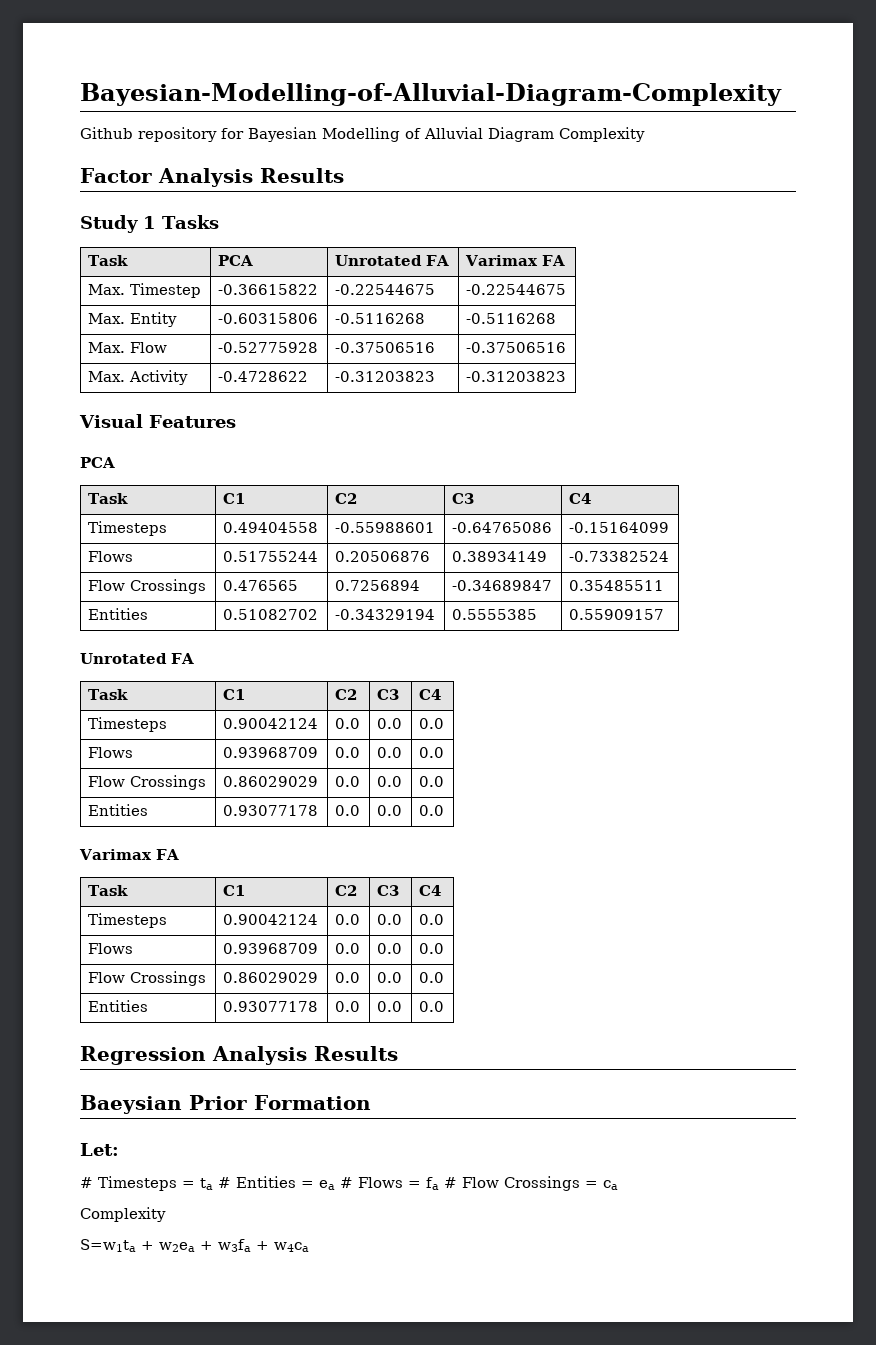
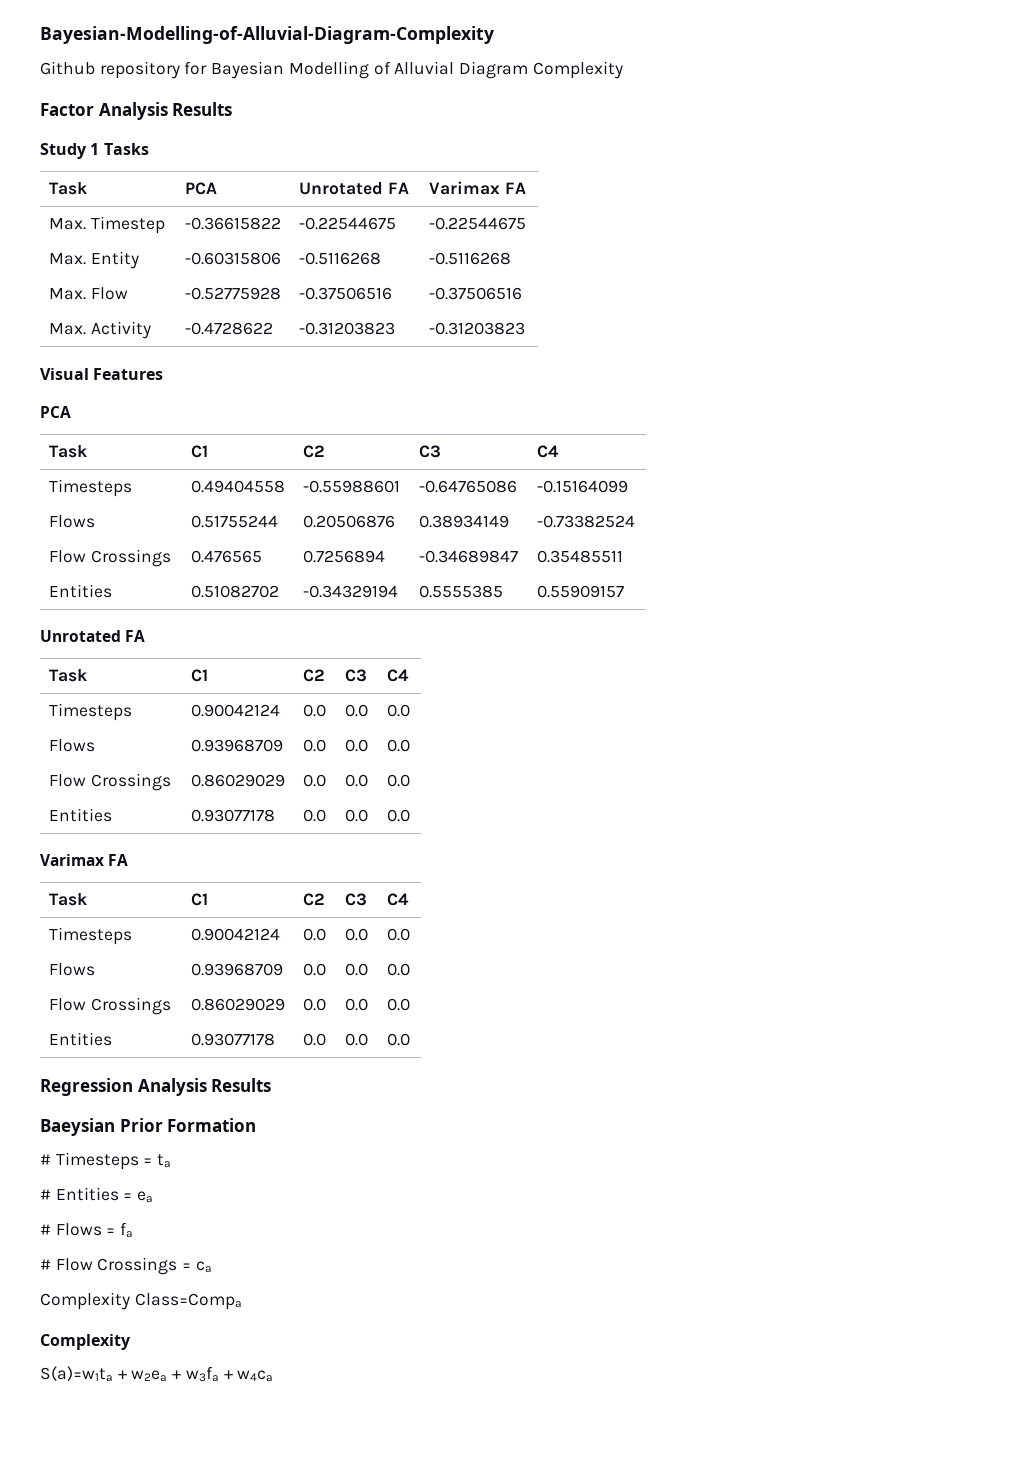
[80,1143,119,1156] // Let: -> (257, 1125) none
(213, 1184) none -> (172, 1161) //
(335, 1185) none -> (154, 1197) //
(439, 1183) none -> (134, 1230) //
[80,1239,136,1252] // S=w1ta -> [134,1293,242,1310] [40,1334,131,1350] [40,1366,113,1382] Class=Compa // Complexity // S(a)=w1ta

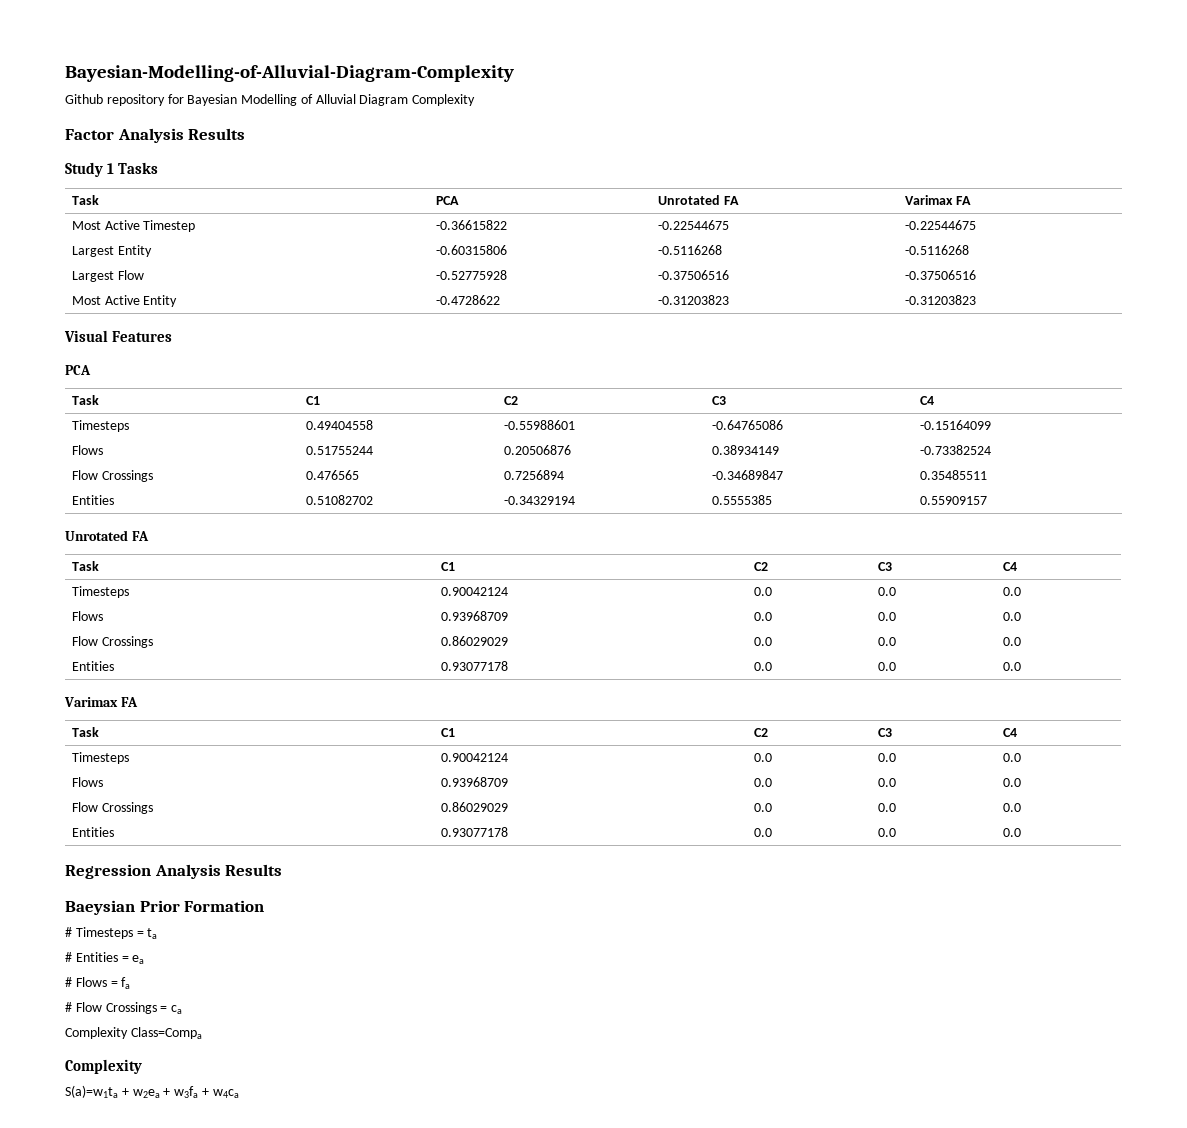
[48,218,86,230] Max. -> [71,220,140,230] Most Active
[48,253,86,265] Max. -> [71,246,114,257] Largest
[48,288,86,300] Max. -> [71,271,114,282] Largest
[48,321,151,339] Max. Activity -> [71,295,178,307] Most Active Entity

